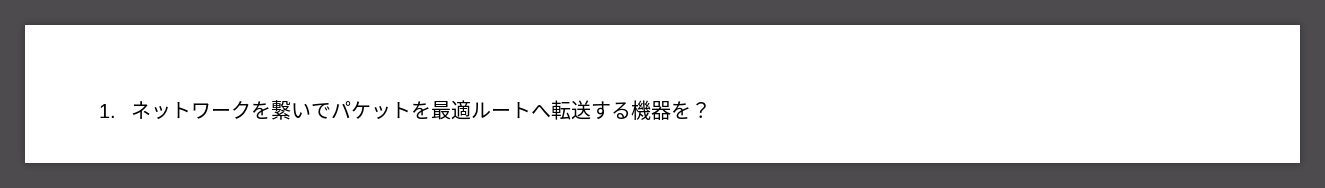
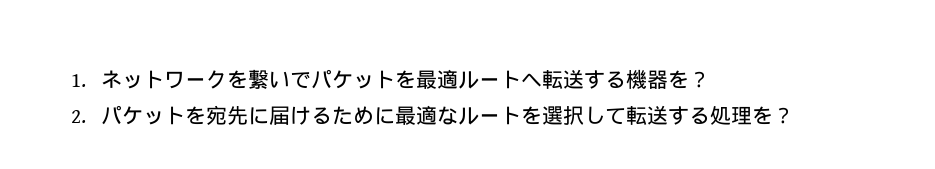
(711, 110) none -> [71,105,794,125] // 2.パケットを宛先に届けるために最適なルートを選択して転送する処理を？

